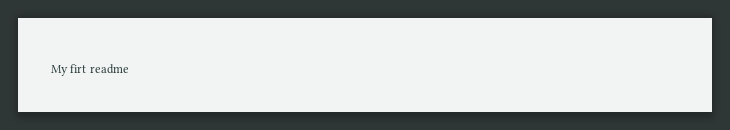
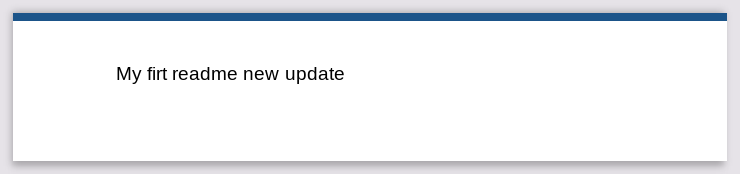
(129, 69) none -> [243,67,345,84] new update

